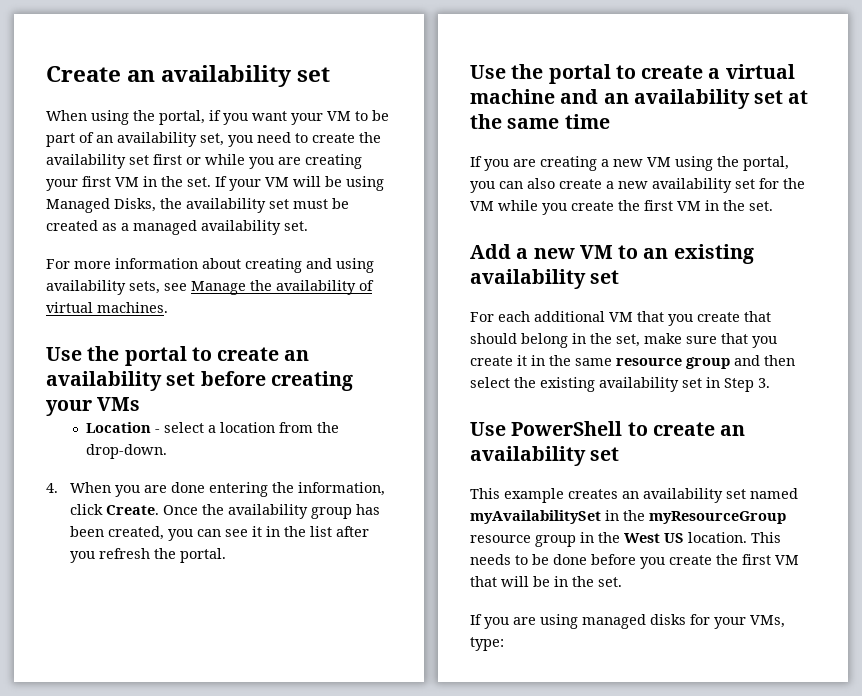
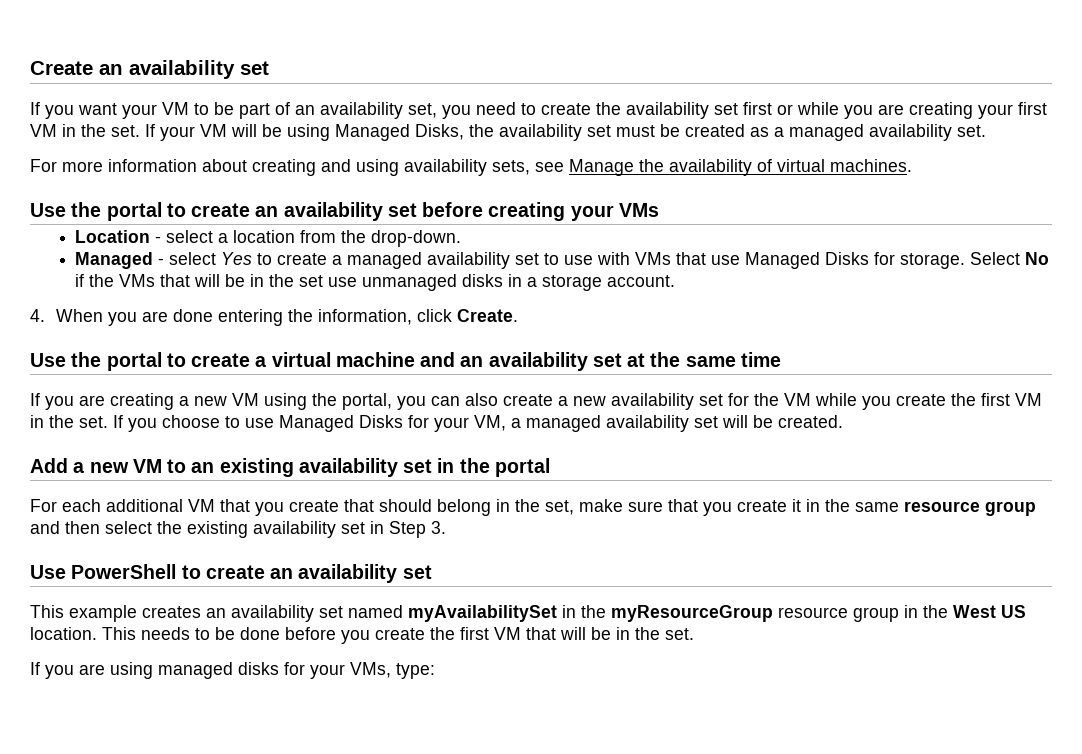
[46,110,221,125] When using the portal, if -> [30,102,40,115] If
(168, 451) none -> [75,252,1050,269] [75,274,676,291] // Managed - select Yes to create a managed availability set to use with VMs that use Managed Disks for storage. Select No if the VMs that will be in the set use unmanaged disks in a storage account.
[163,504,381,519] [70,526,370,541] [70,548,227,563] Once the availability group has been created, you can see it in the list after you refresh the portal. -> (519, 315) none
(773, 206) none -> [113,415,843,432] If you choose to use Managed Disks for your VM, a managed availability set will be created.
(620, 277) none -> [437,458,550,477] in the portal

